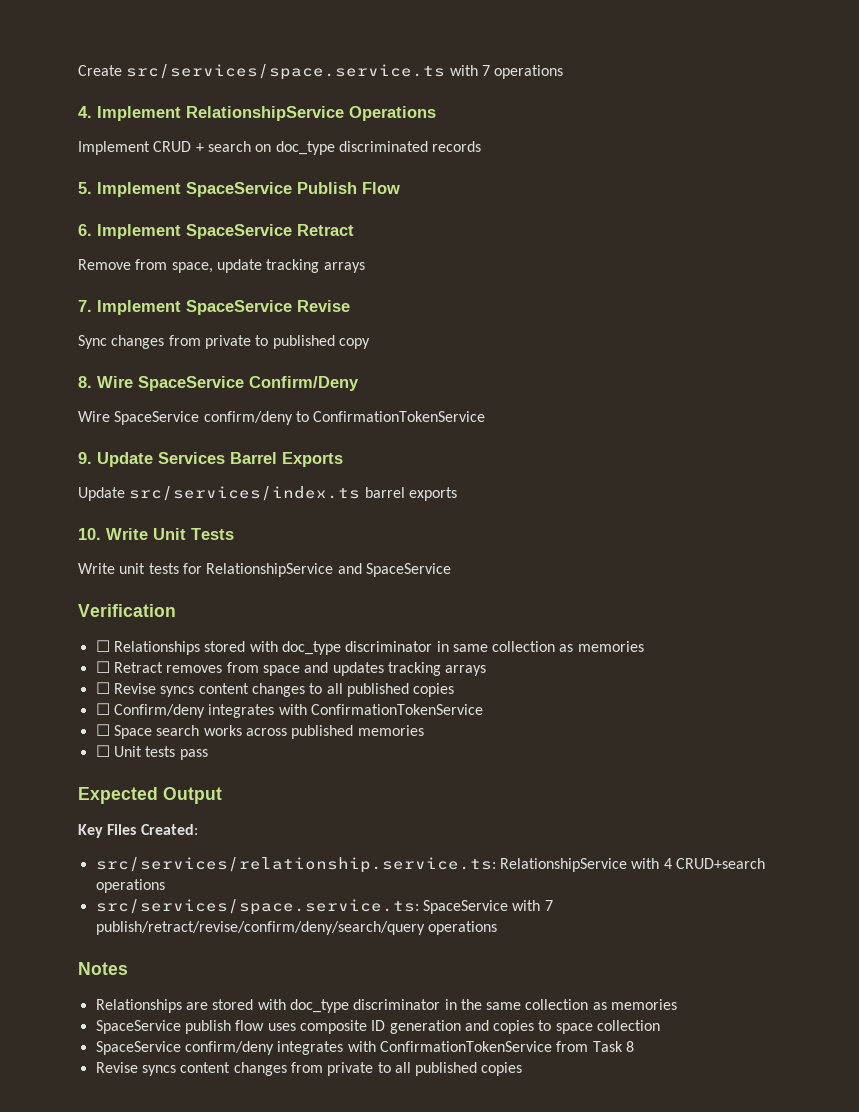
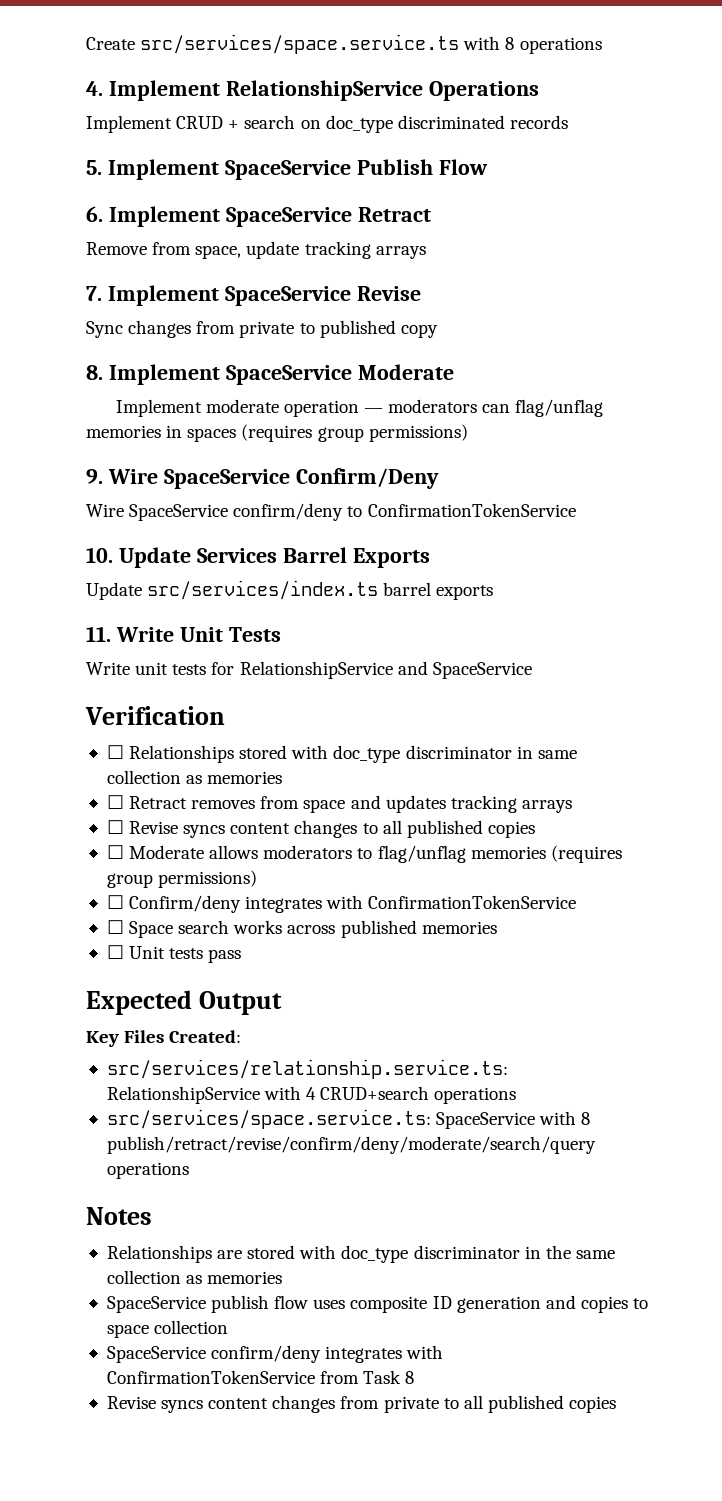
[481,65,490,76] 7 -> [505,37,515,50] 8
(92, 382) none -> [108,364,454,385] [115,399,604,417] [86,424,468,442] [86,469,103,484] Implement SpaceService Moderate // Implement moderate operation — moderators can flag/unflag memories in spaces (requires group permissions) // 9.
[78,452,92,464] 9. -> [86,547,113,563] 10.
[78,528,101,540] 10. -> [86,626,111,642] 11.
(455, 690) none -> [106,845,622,863] [106,870,258,888] // ☐ Moderate allows moderators to flag/unflag memories (requires group permissions)
[544,900,553,911] [95,921,425,935] 7 publish/retract/revise/confirm/deny/search/query -> [581,1112,591,1125] [106,1136,596,1154] 8 publish/retract/revise/confirm/deny/moderate/search/query

